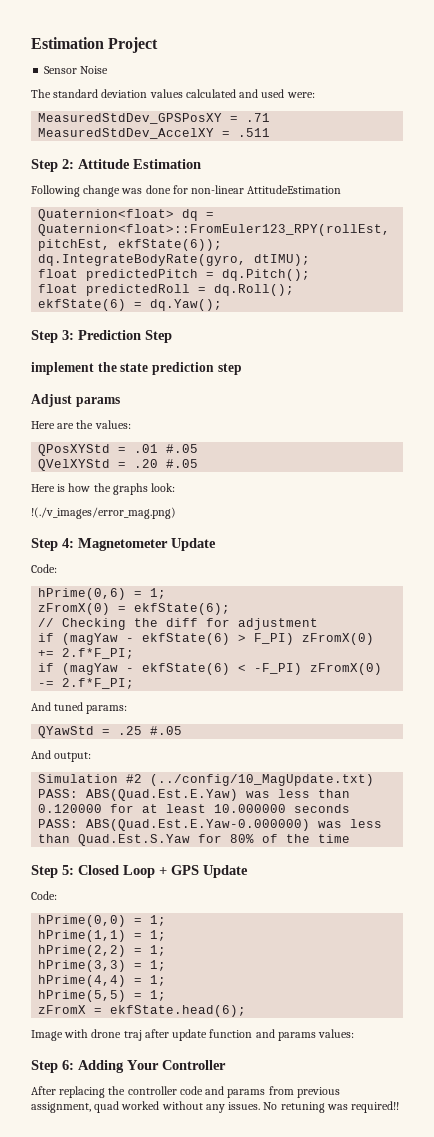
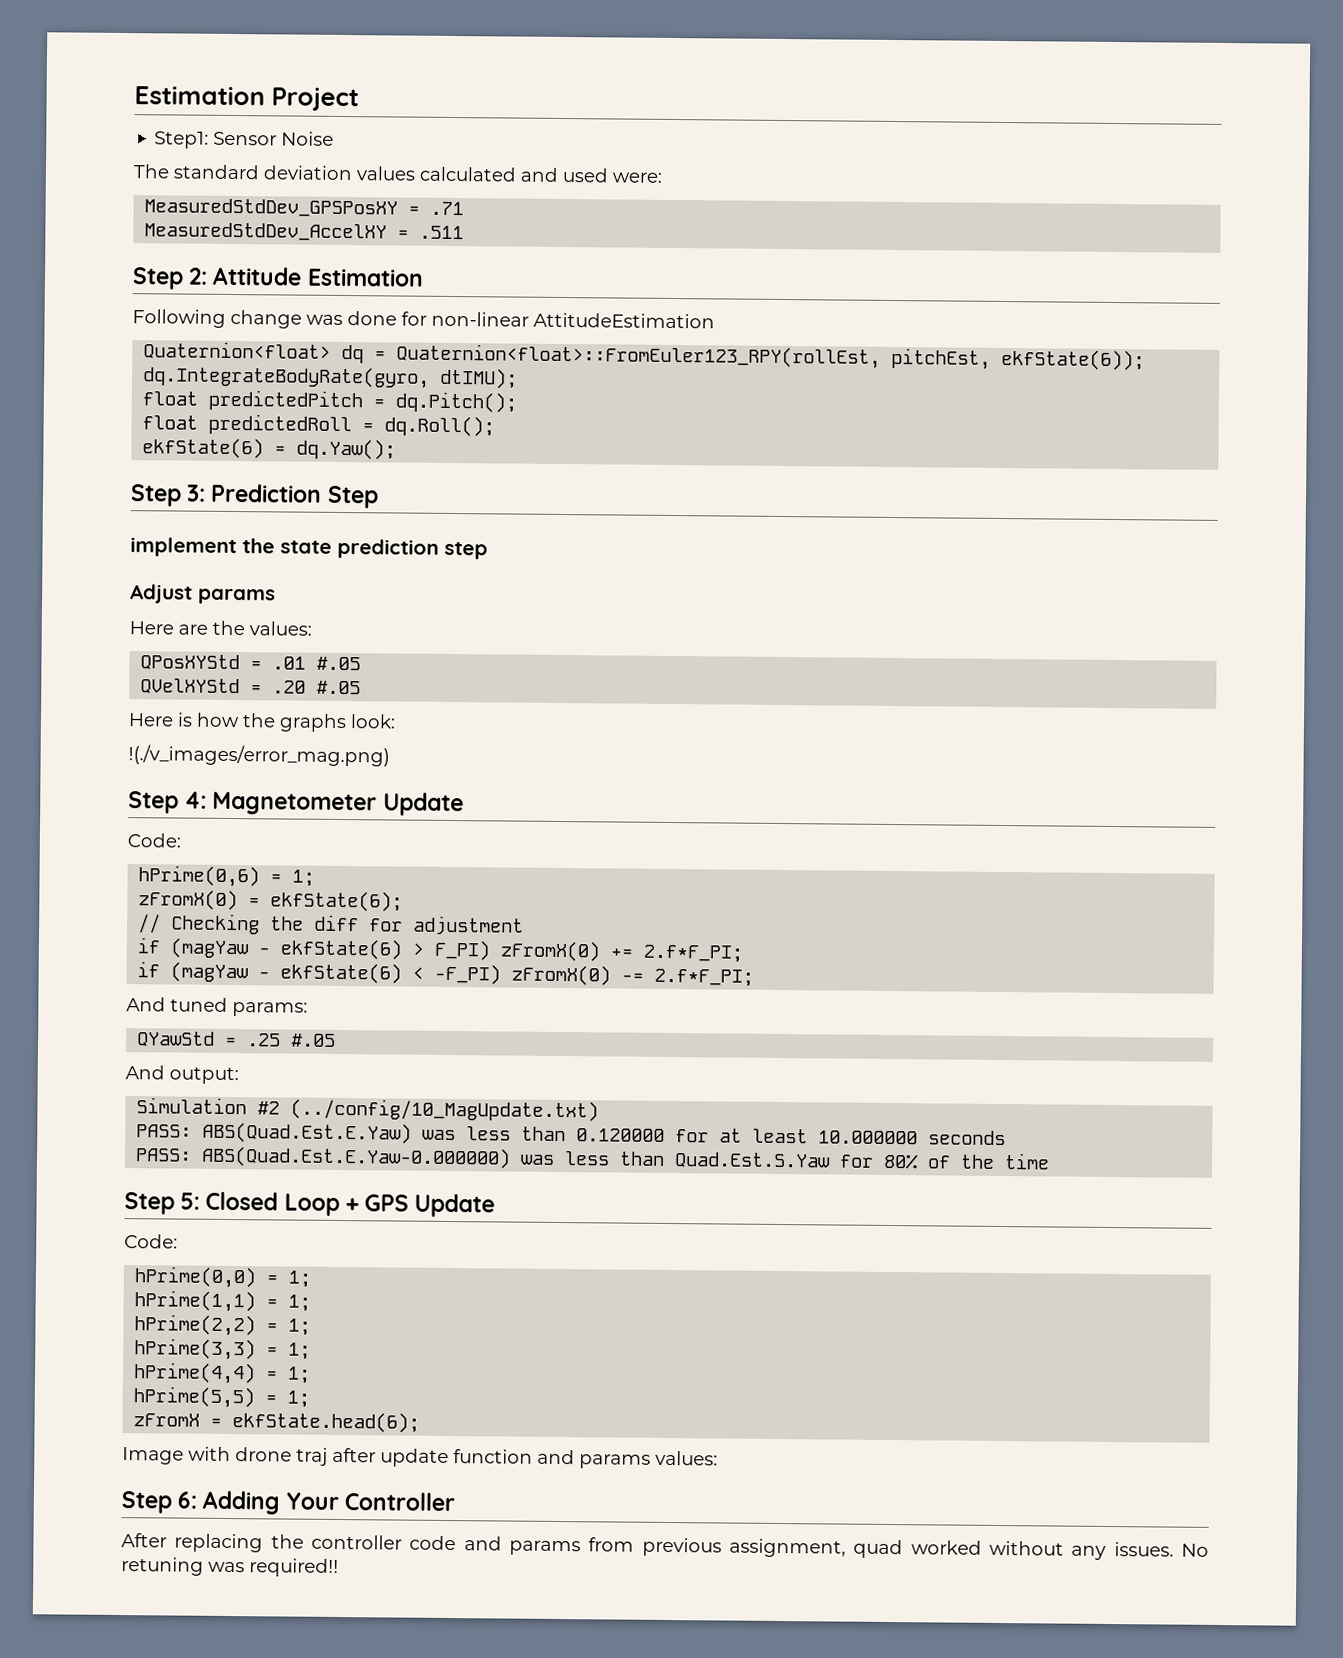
(159, 45) none -> [154,131,210,149] Step1:

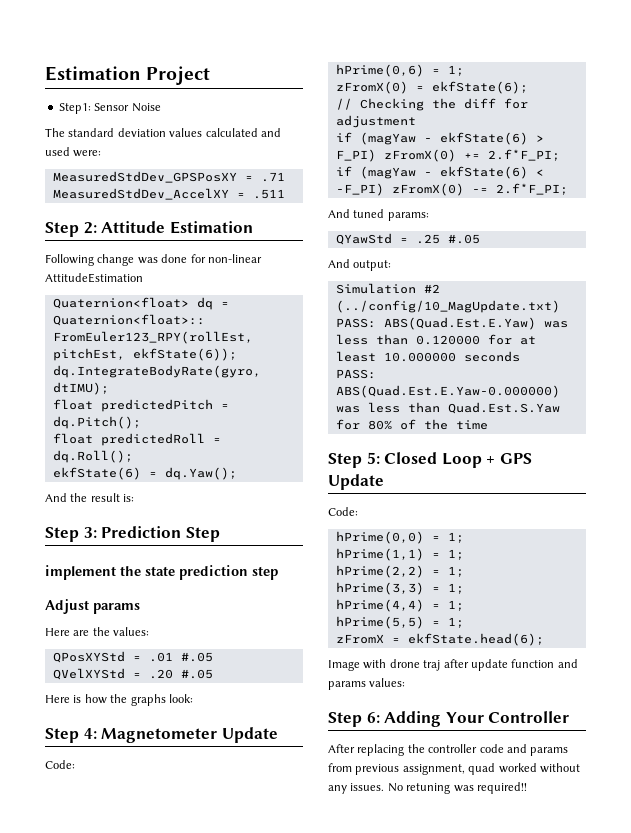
(397, 449) none -> [45,493,135,502] // And the result is:
[128,744,390,767] // !(./v_images/error_mag.png) -> (193, 698) none

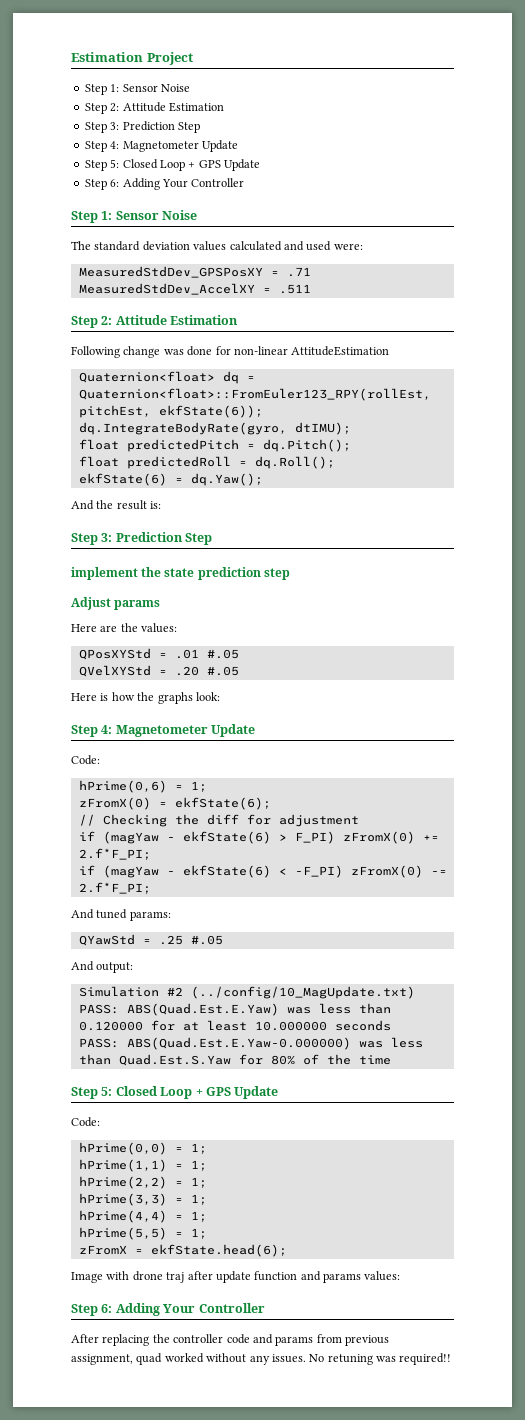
[58,103,91,114] Step1: -> [84,84,190,95] [84,102,224,114] [84,121,200,133] [84,140,238,152] [84,159,260,171] [84,178,245,190] [71,211,113,223] Step 1: Sensor Noise // Step 2: Attitude Estimation // Step 3: Prediction Step // Step 4: Magnetometer Update // Step 5: Closed Loop + GPS Update // Step 6: Adding Your Controller // Step 1:

